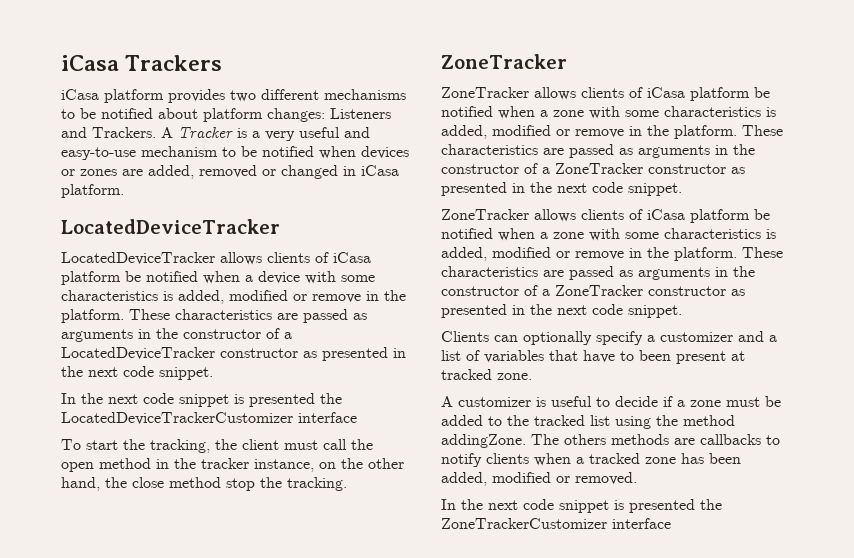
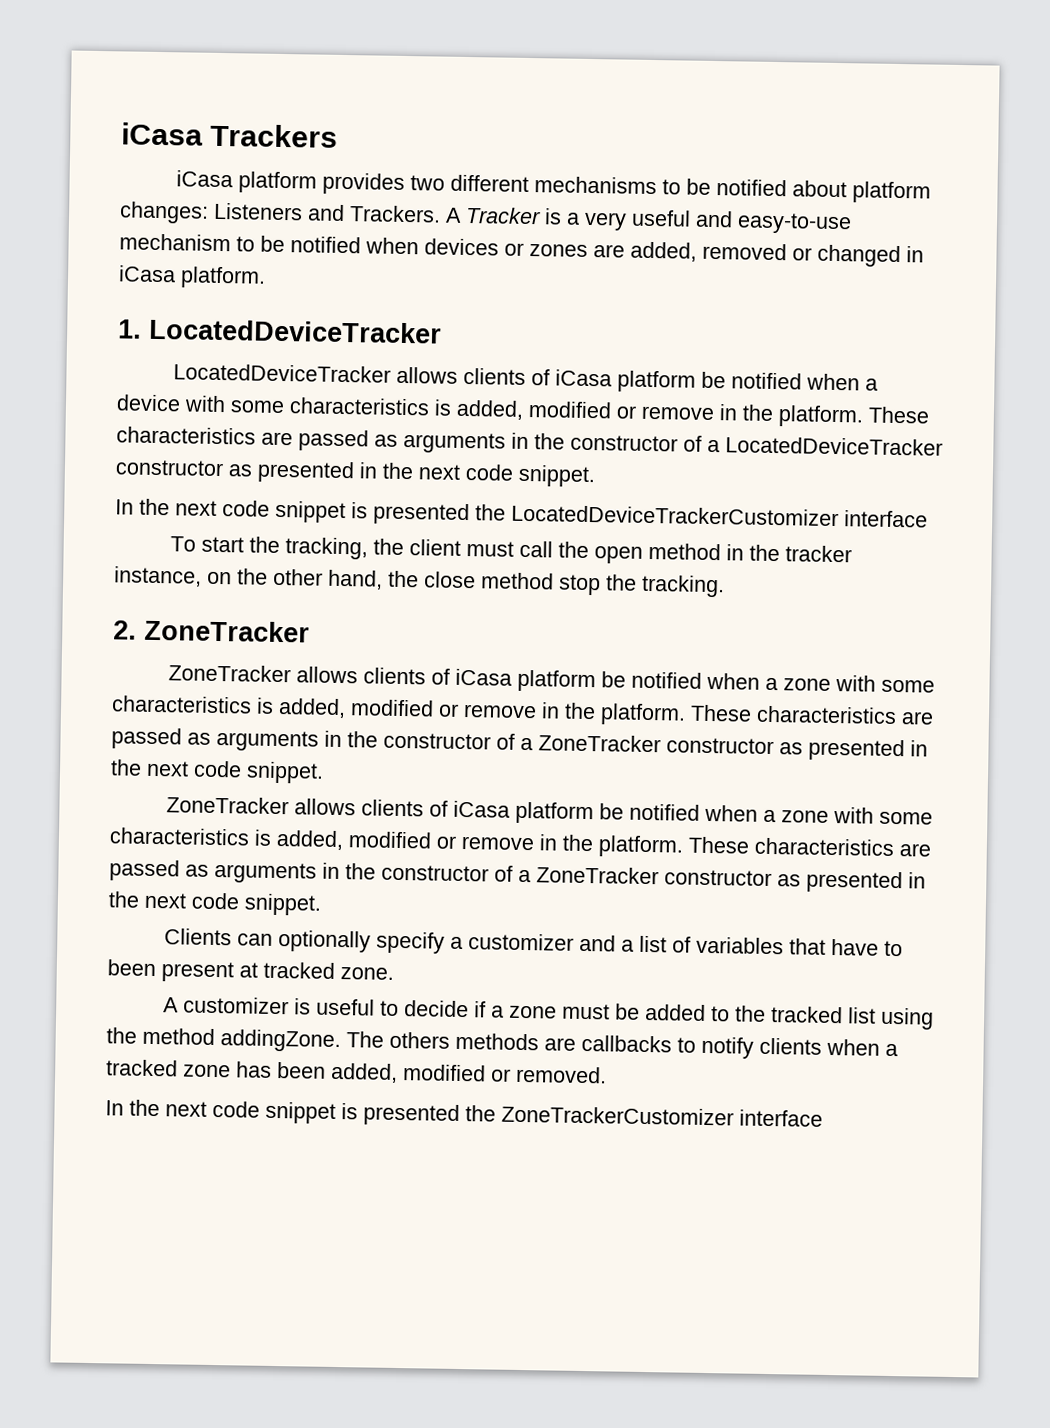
(124, 191) none -> [118,319,142,339] 1.
(347, 484) none -> [113,620,137,640] 2.

